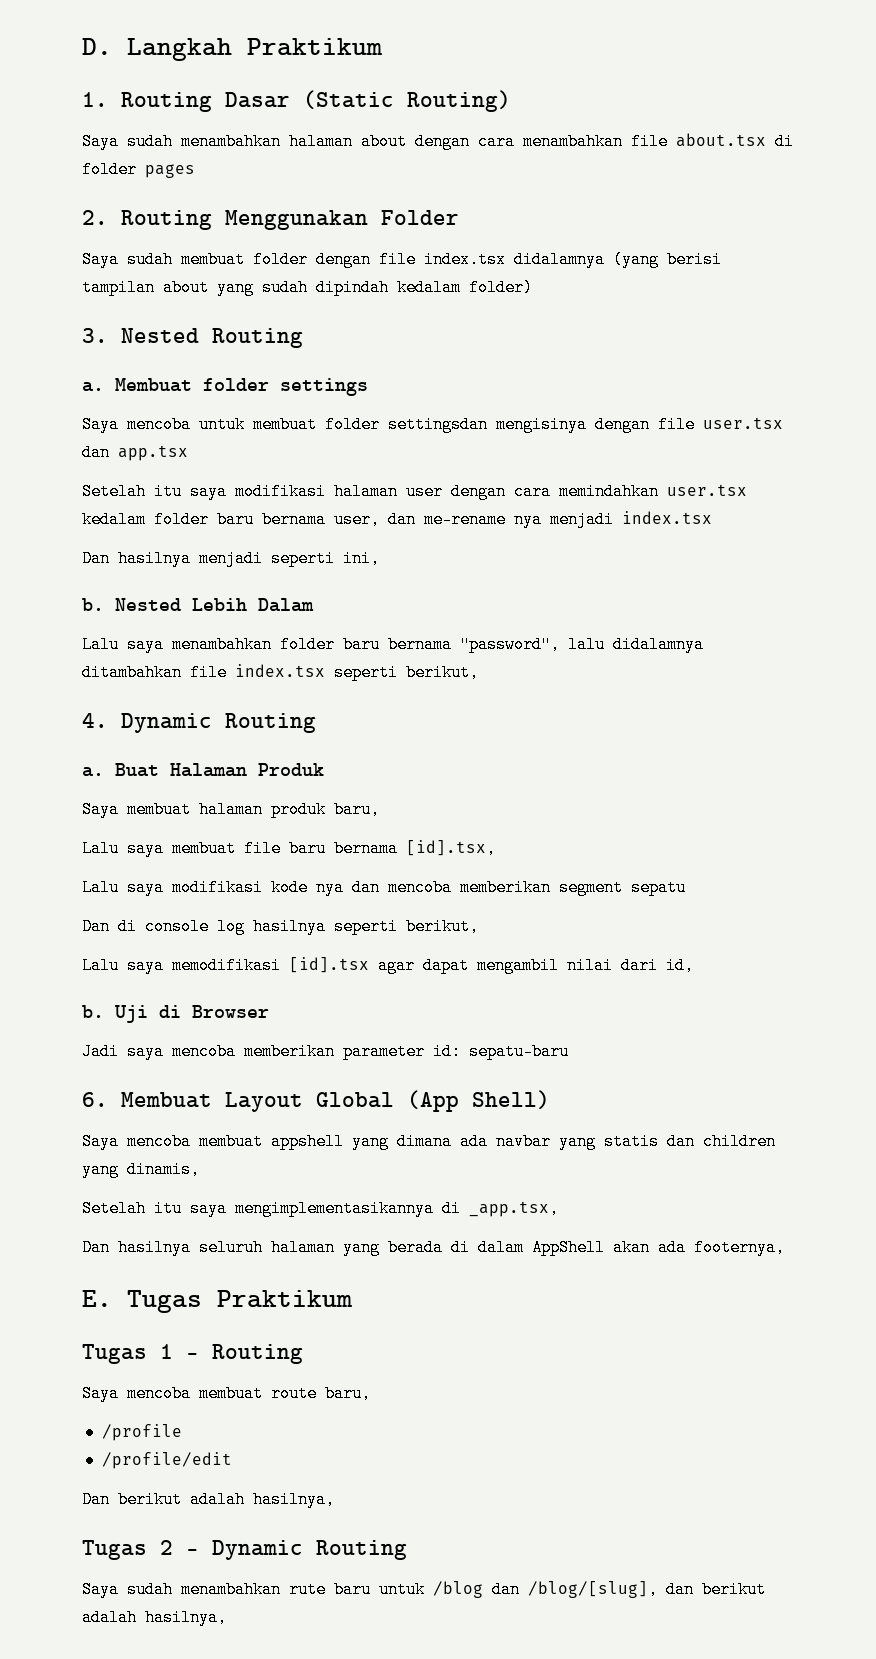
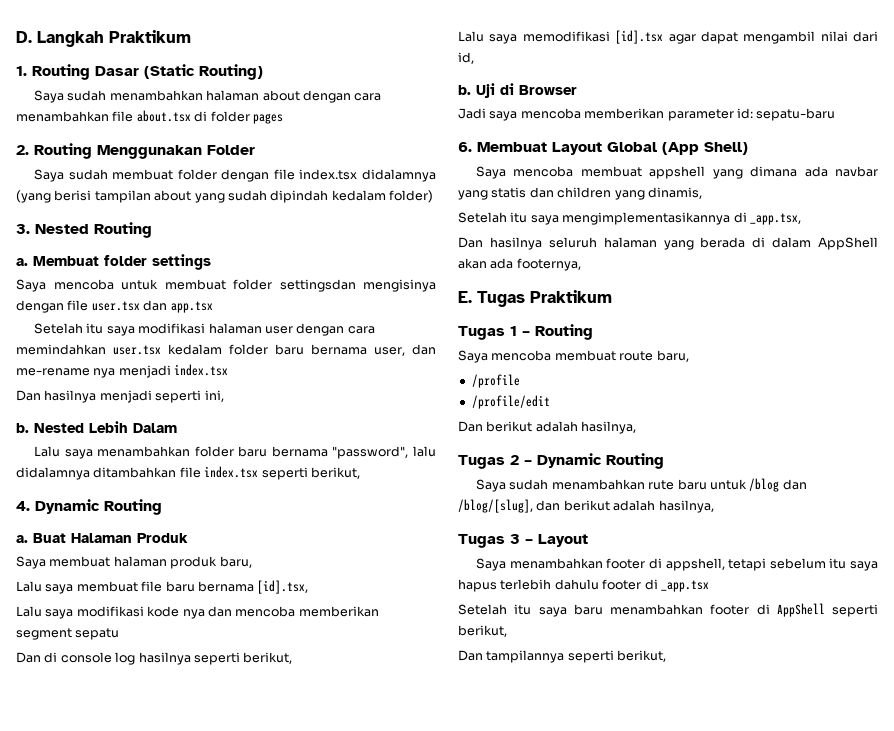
(227, 1617) none -> [458,534,588,548] [476,558,878,571] [458,579,709,592] [458,603,878,617] [458,625,507,637] [458,650,667,663] // Tugas 3 – Layout // Saya menambahkan footer di appshell, tetapi sebelum itu saya hapus terlebih dahulu footer di _app.tsx // Setelah itu saya baru menambahkan footer di AppShell seperti berikut, // Dan tampilannya seperti berikut,

